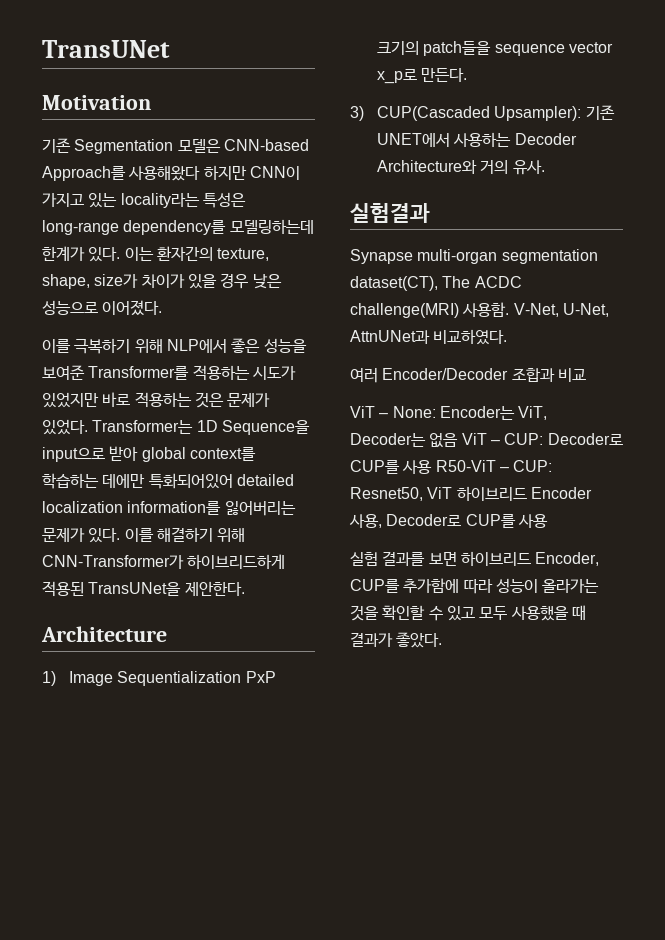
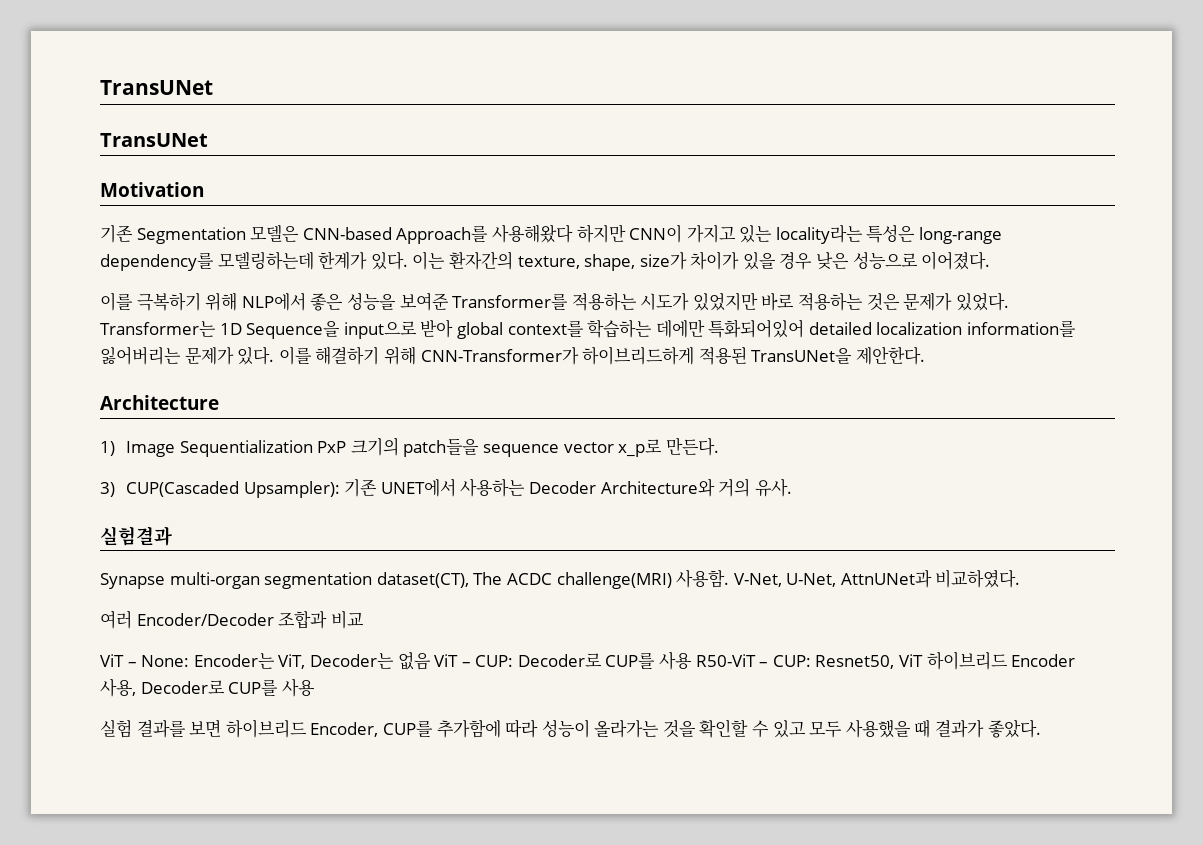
[42,40,170,58] TransUNet -> [100,80,213,95] [100,133,208,147] TransUNet // TransUNet

